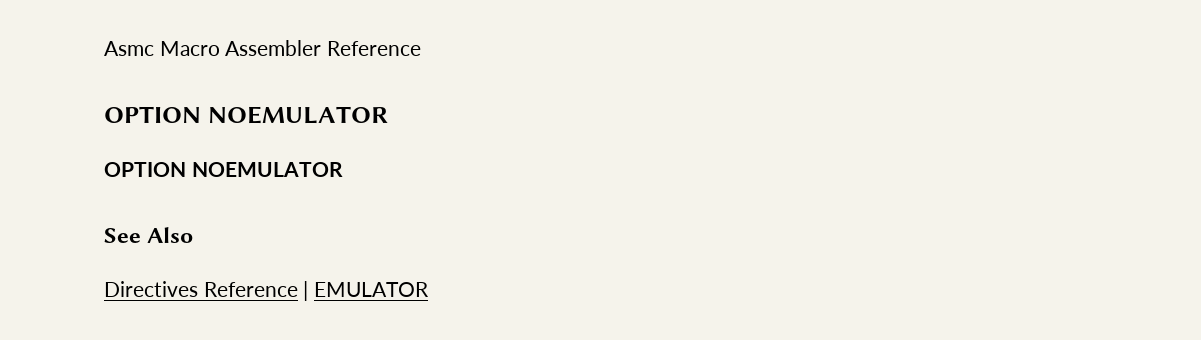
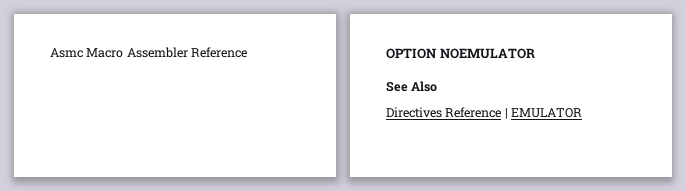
[104,162,343,177] // OPTION NOEMULATOR -> (535, 53) none

